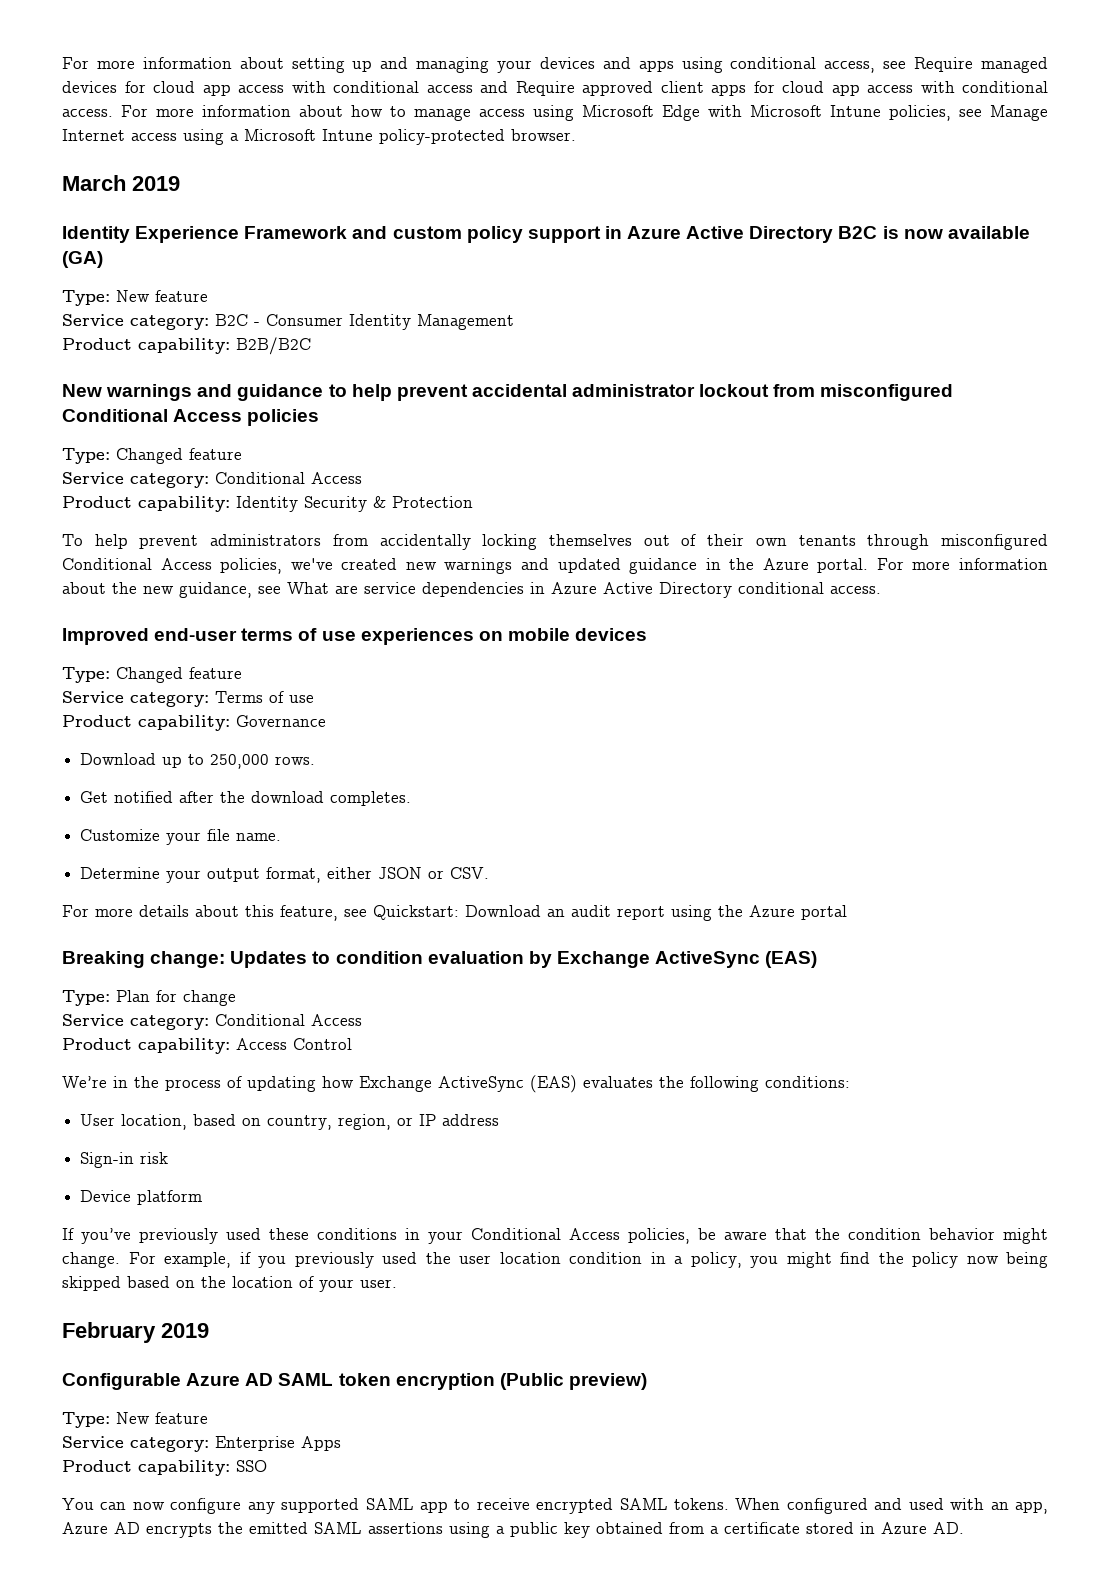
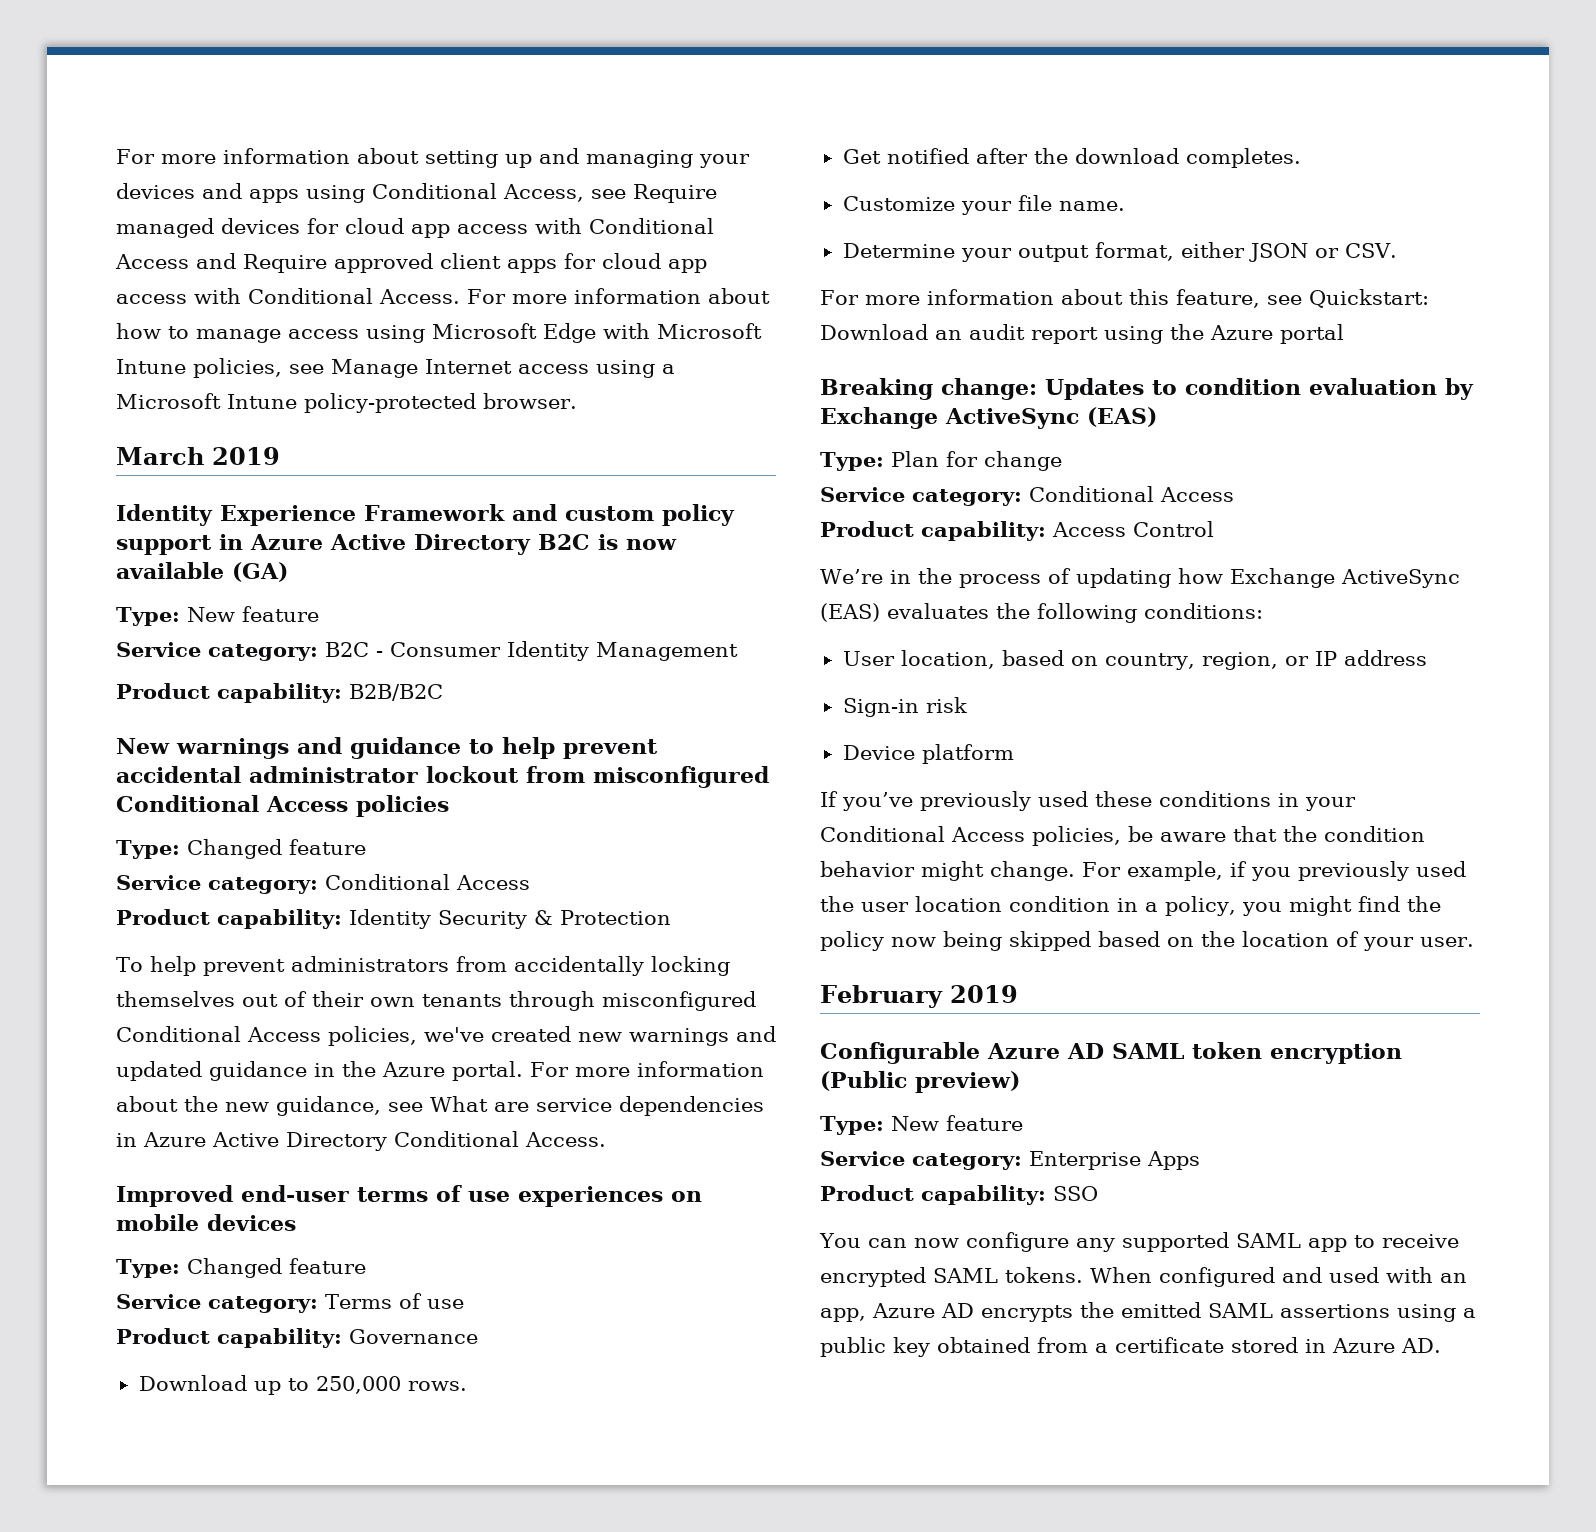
[730,57,876,73] conditional access, -> [372,183,584,202] Conditional Access,
[333,81,473,93] conditional access -> [589,218,714,234] [115,254,189,269] Conditional Access
[962,81,1048,93] [62,109,113,117] conditional access. -> [248,288,460,304] Conditional Access.
[738,582,881,594] conditional access. -> [394,1131,606,1147] Conditional Access.
[139,905,189,917] details -> [926,289,1054,305] information

